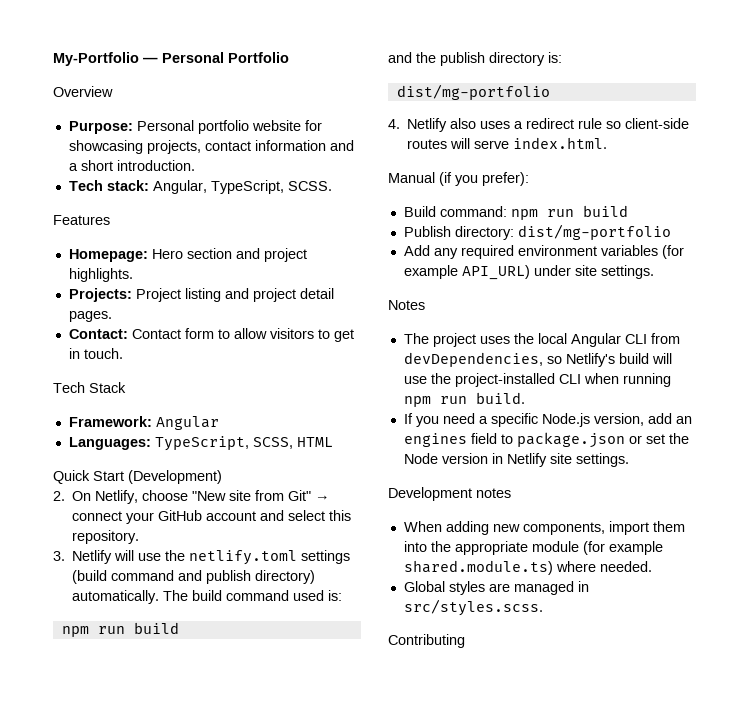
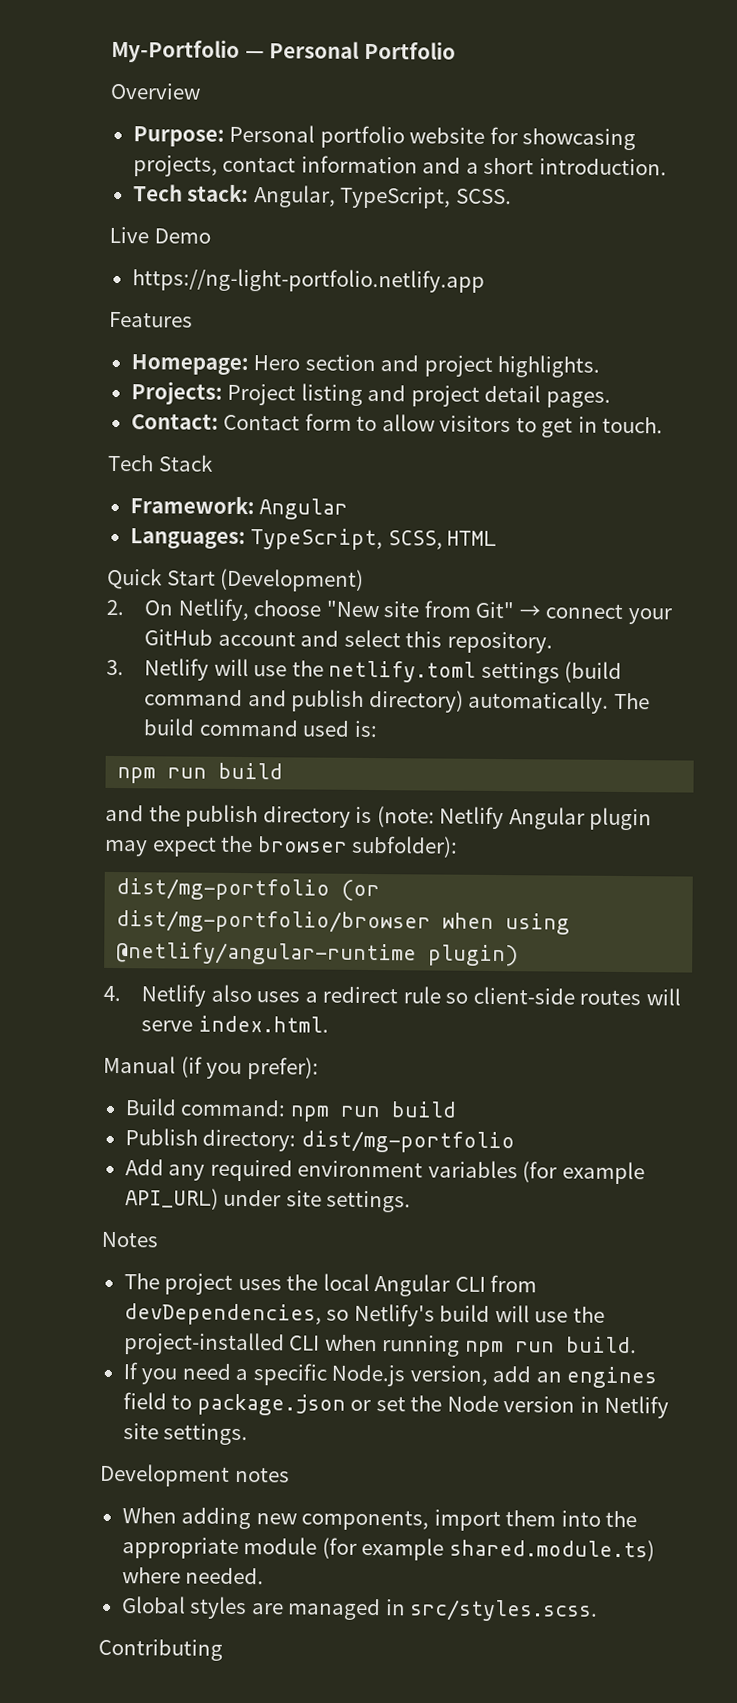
(332, 186) none -> [109,226,211,244] [131,268,485,293] // Live Demo // https://ng-light-portfolio.netlify.app
[548,52,562,63] [396,84,550,100] is: // dist/mg-portfolio -> [355,806,653,831] [104,835,459,858] [116,878,381,902] [116,910,571,935] [116,942,520,967] is (note: Netlify Angular plugin may expect the browser subfolder): // dist/mg-portfolio (or dist/mg-portfolio/browser when using @netlify/angular-runtime plugin)

